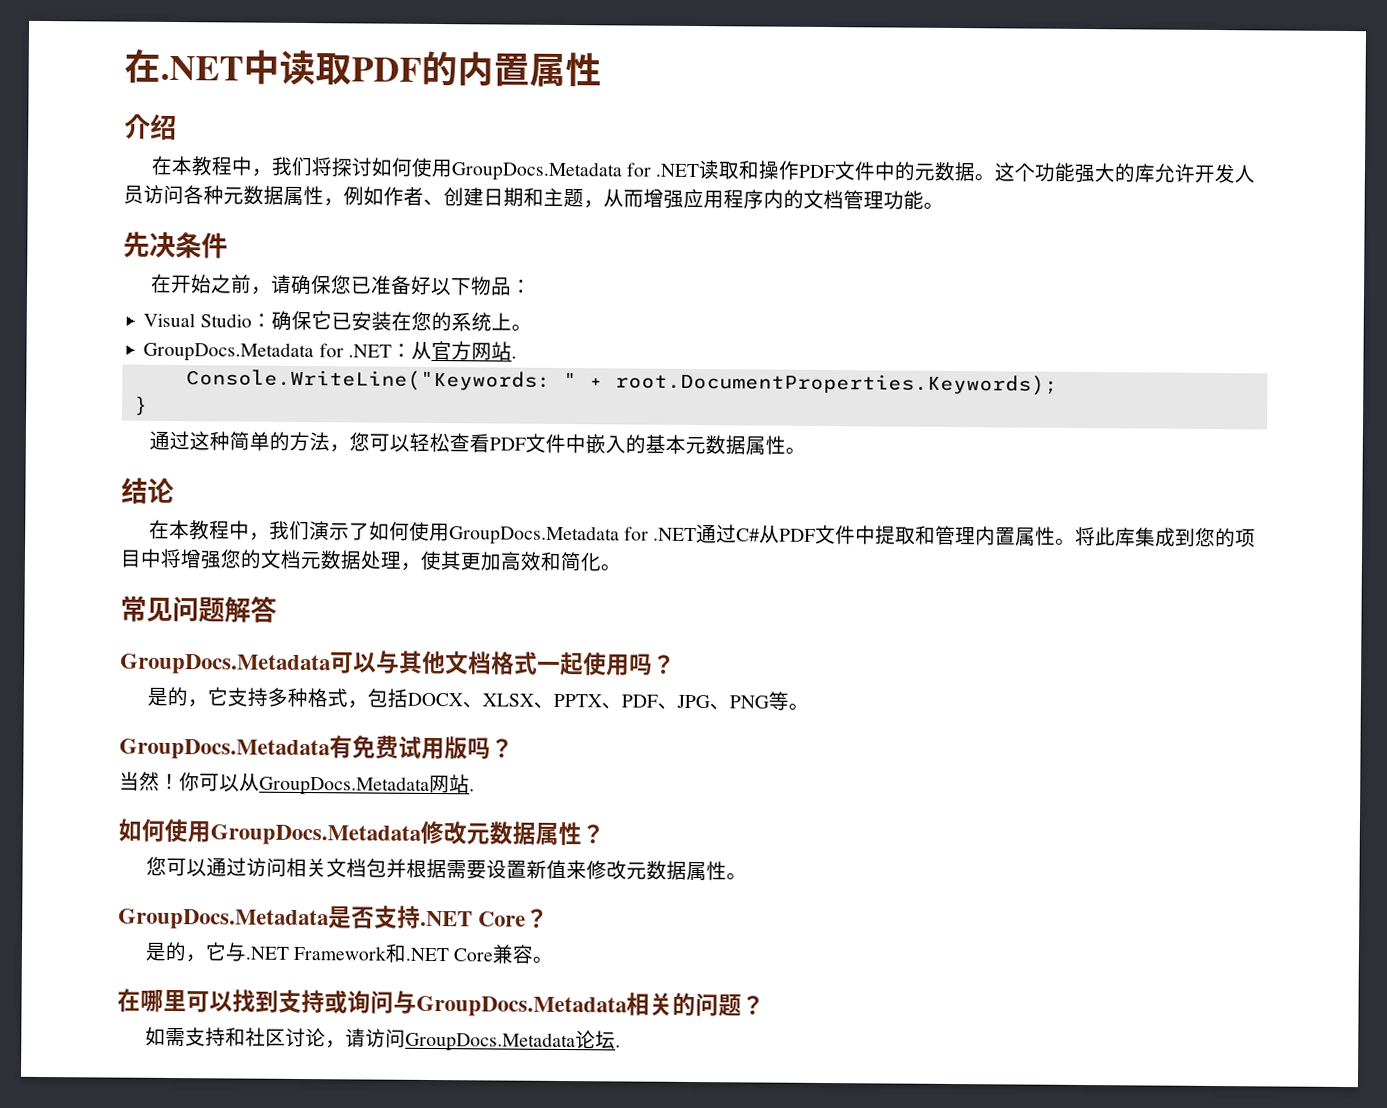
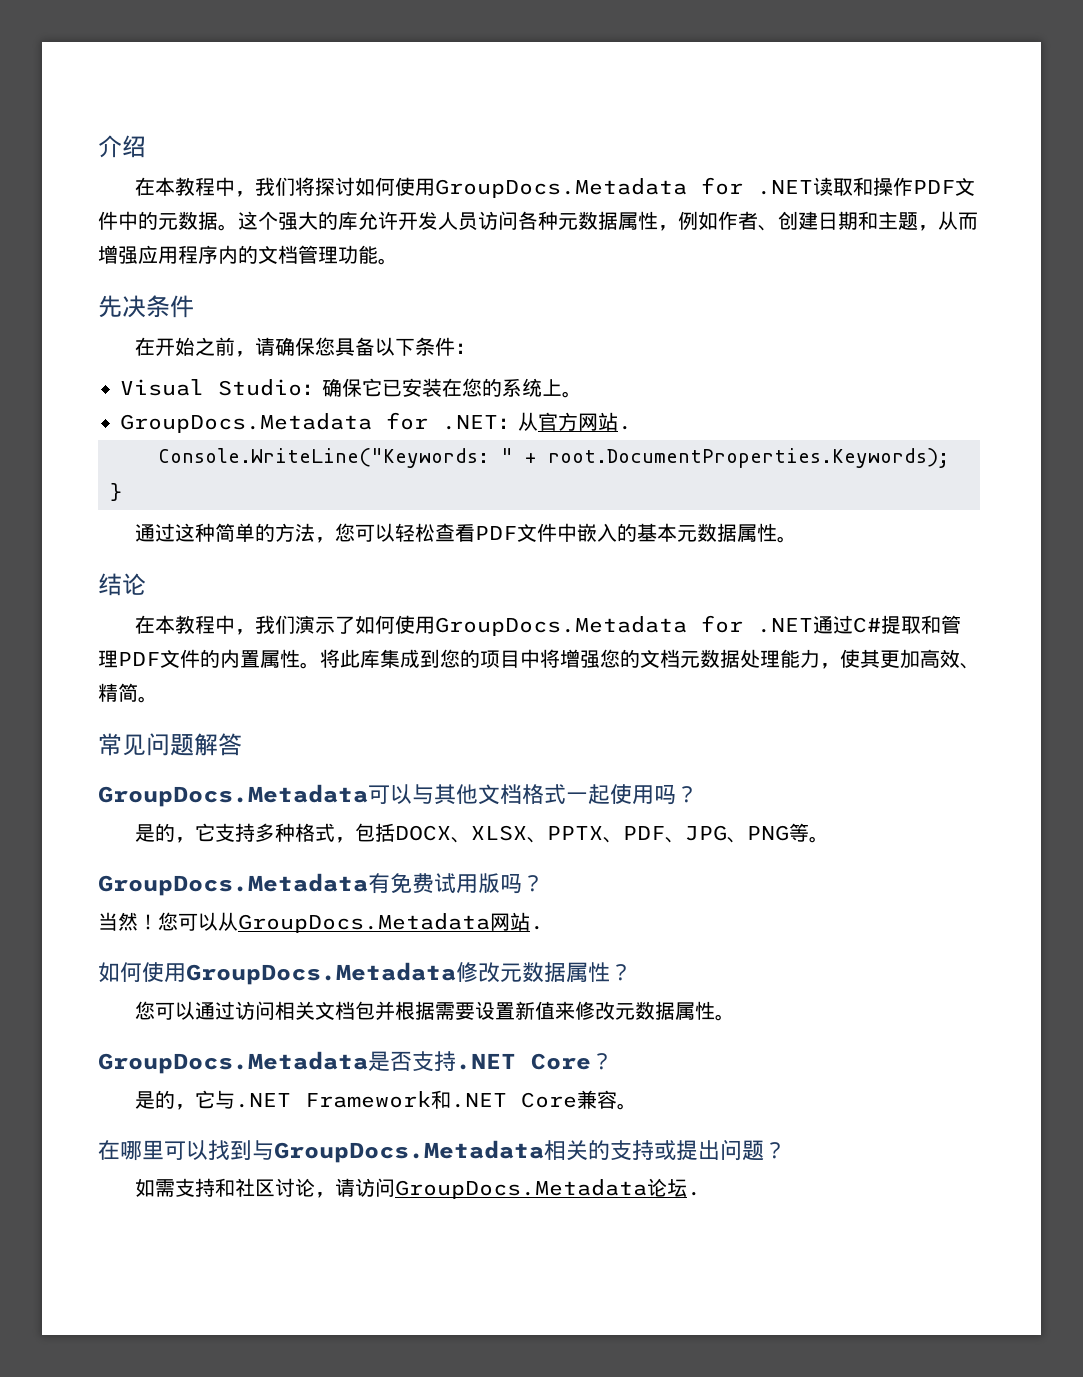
[124,48,602,88] 在.NET中读取PDF的内置属性 // -> (98, 146) none
[1034,162,1077,182] 功能 -> (278, 220) none
[349,275,512,296] 已准备好以下物品 -> [334,337,455,356] 具备以下条件
[759,524,977,546] 从PDF文件中提取和管理 -> [880,615,961,634] [98,649,220,668] 提取和管理PDF文件的
(402, 560) none -> [780,649,820,668] 能力
[540,551,602,572] 和简化 -> [960,663,980,669] [98,683,138,702] 、精简
[179,772,200,792] 你 -> [158,912,178,931] 您
[278,989,394,1014] 支持或询问 -> (252, 1150) none
(696, 1004) none -> [610,1140,720,1161] 支持或提出

